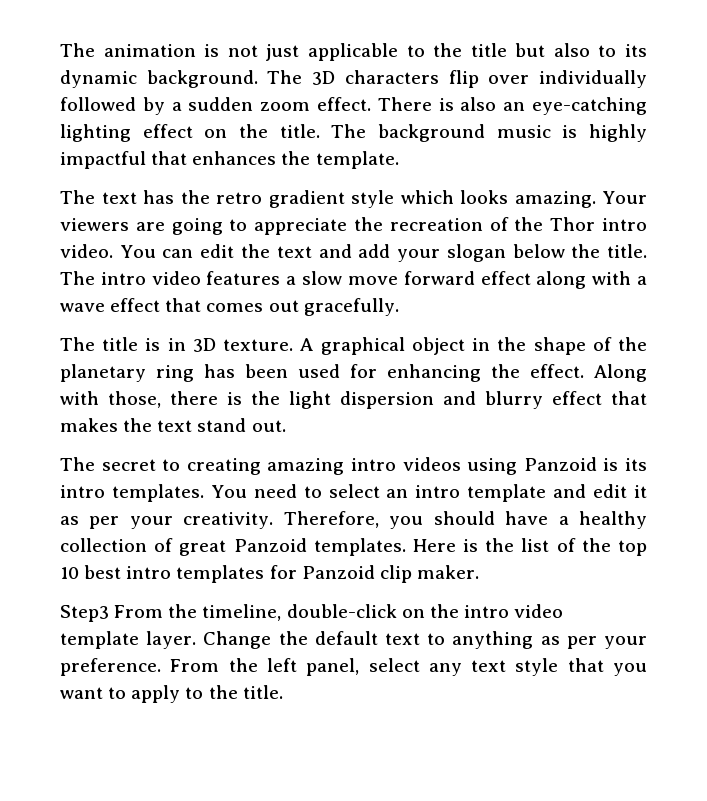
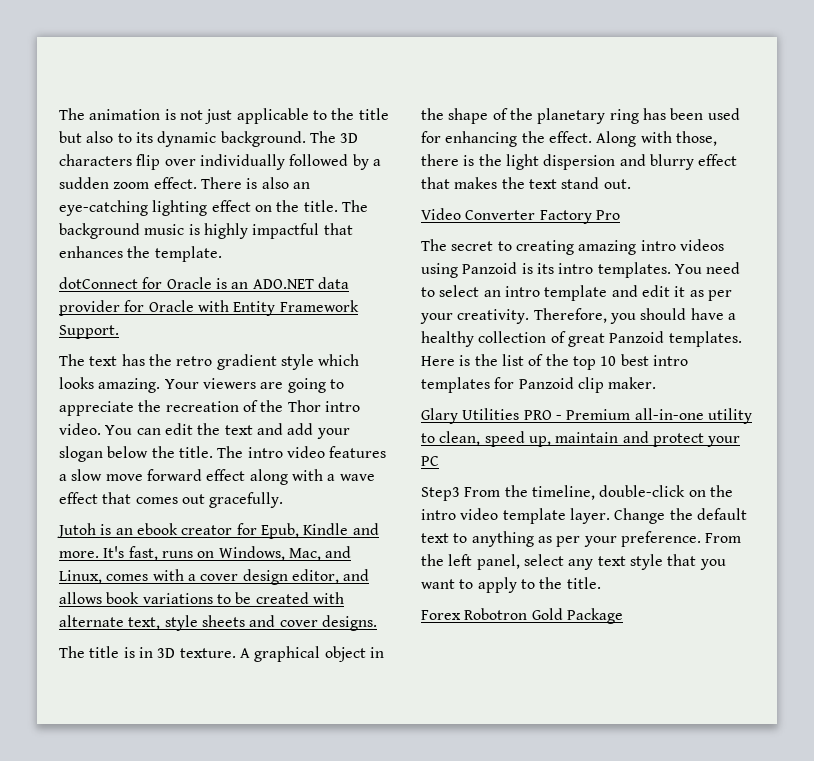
(399, 160) none -> [59,277,349,289] [59,300,359,316] [59,325,119,339] // dotConnect for Oracle is an ADO.NET data provider for Oracle with Entity Framework Support.
(399, 307) none -> [57,523,379,539] [59,546,352,561] [59,569,370,585] [59,592,344,604] [59,615,377,631] // Jutoh is an ebook creator for Epub, Kindle and more. It's fast, runs on Windows, Mac, and Linux, comes with a cover design editor, and allows book variations to be created with alternate text, style sheets and cover designs.
(286, 426) none -> [421,208,620,224] // Video Converter Factory Pro
(479, 572) none -> [421,408,752,424] [421,431,741,447] [421,456,439,466] // Glary Utilities PRO - Premium all-in-one utility to clean, speed up, maintain and protect your PC
(283, 692) none -> [421,608,623,624] // Forex Robotron Gold Package

